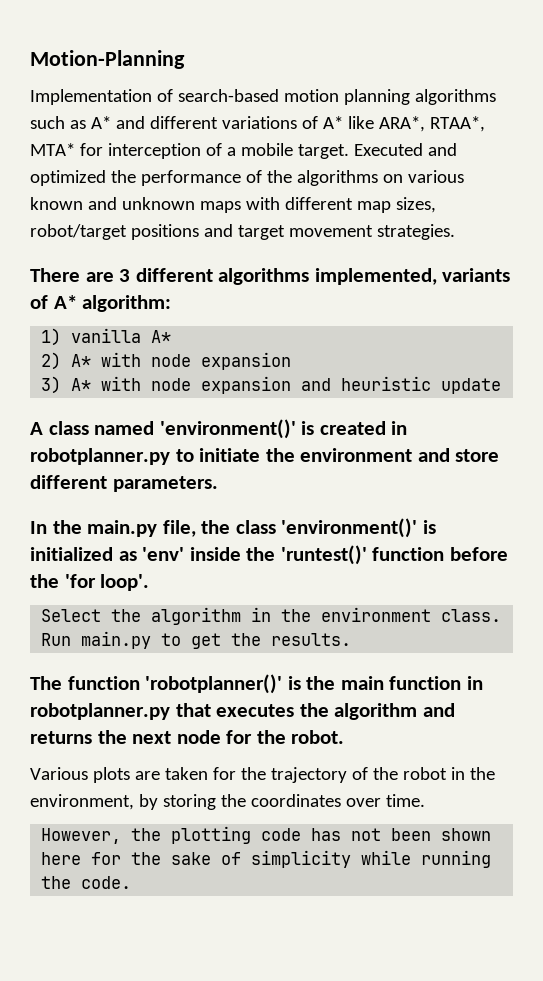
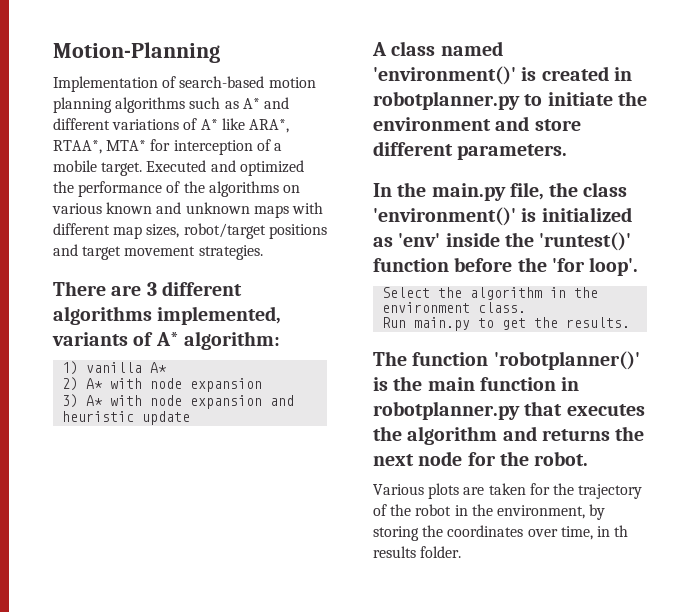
[385,794,425,807] [41,826,492,844] [41,850,492,868] [41,876,132,889] time. // However, the plotting code has not been shown here for the sake of simplicity while running the code. -> [560,525,629,540] [373,546,462,558] time, in th results folder.

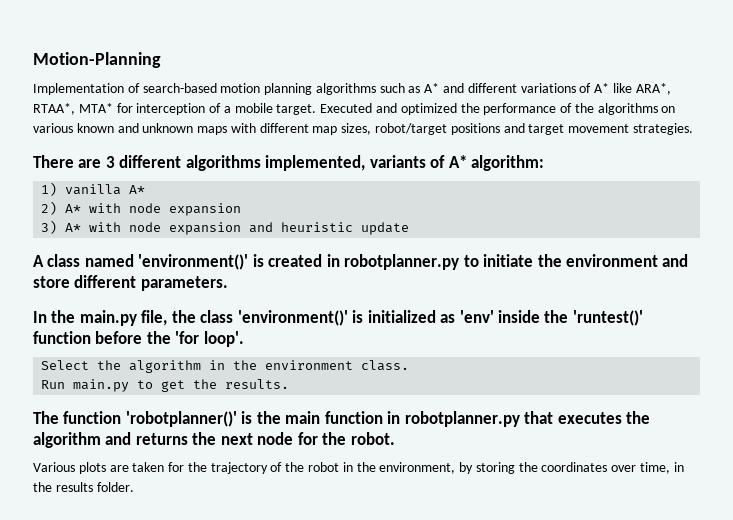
[614,525,629,537] th -> [33,482,52,492] the

